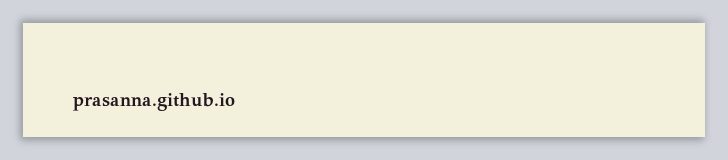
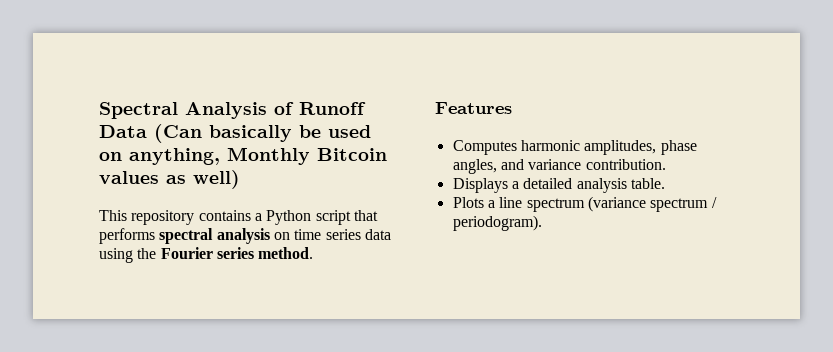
[73,93,235,111] prasanna.github.io -> [99,102,366,119] [99,124,371,143] [99,147,387,165] [99,170,240,189] [99,210,378,225] [99,228,391,244] [99,247,314,263] [435,102,512,114] [452,140,697,155] [452,159,666,174] [452,178,665,193] [452,196,717,212] [452,215,542,231] Spectral Analysis of Runoff Data (Can basically be used on anything, Monthly Bitcoin values as well) // This repository contains a Python script that performs spectral analysis on time series data using the Fourier series method. // Features // Computes harmonic amplitudes, phase angles, and variance contribution. // Displays a detailed analysis table. // Plots a line spectrum (variance spectrum / periodogram).

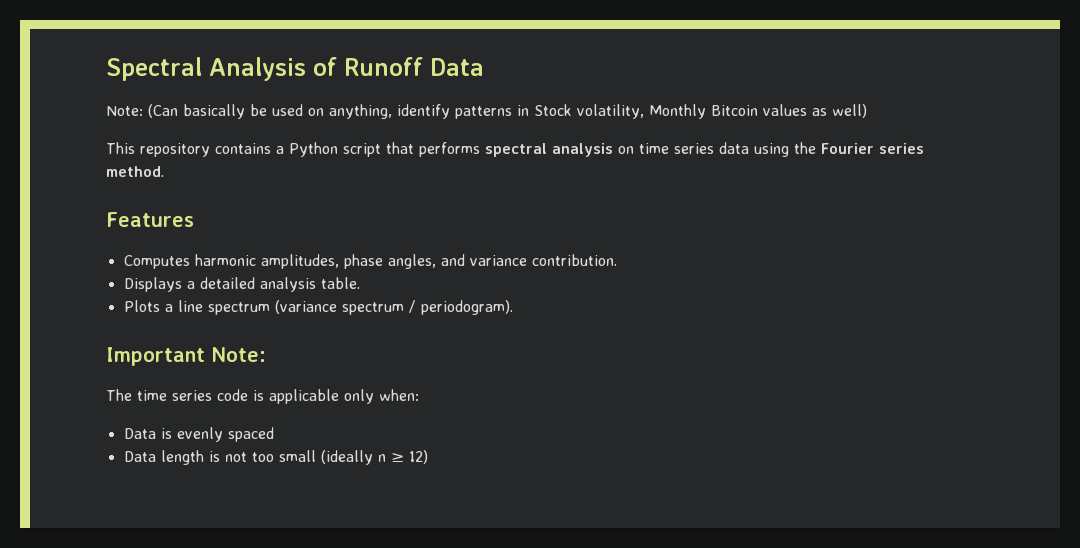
(147, 131) none -> [106,106,143,116] // Note:
(220, 156) none -> [397,104,644,119] identify patterns in Stock volatility,
(542, 223) none -> [106,347,266,366] [106,389,419,404] [123,427,274,442] [123,450,428,465] // Important Note: // The time series code is applicable only when: // Data is evenly spaced // Data length is not too small (ideally n ≥ 12)

